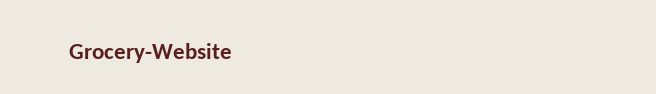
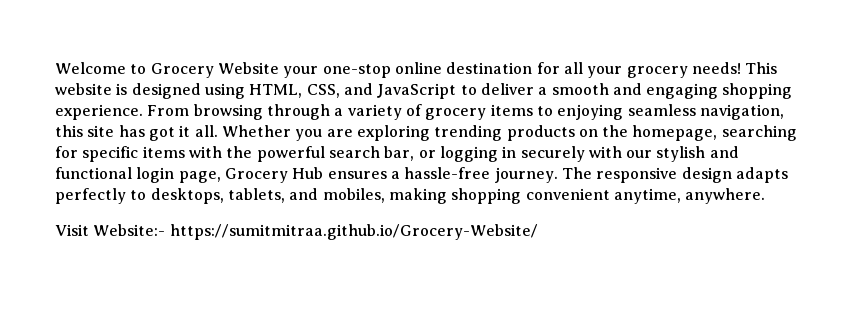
[69,43,232,63] Grocery-Website -> [55,62,778,78] [55,83,793,99] [55,104,784,120] [55,125,797,141] [55,146,739,162] [55,167,788,183] [55,188,766,204] [55,224,538,240] Welcome to Grocery Website your one-stop online destination for all your grocery needs! This website is designed using HTML, CSS, and JavaScript to deliver a smooth and engaging shopping experience. From browsing through a variety of grocery items to enjoying seamless navigation, this site has got it all. Whether you are exploring trending products on the homepage, searching for specific items with the powerful search bar, or logging in securely with our stylish and functional login page, Grocery Hub ensures a hassle-free journey. The responsive design adapts perfectly to desktops, tablets, and mobiles, making shopping convenient anytime, anywhere. // Visit Website:- https://sumitmitraa.github.io/Grocery-Website/

